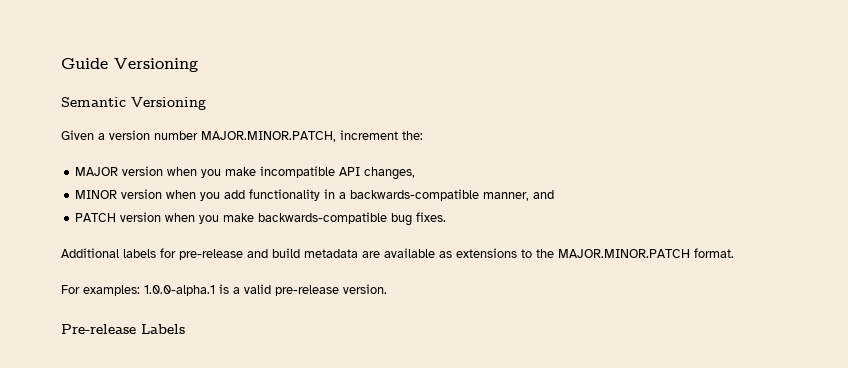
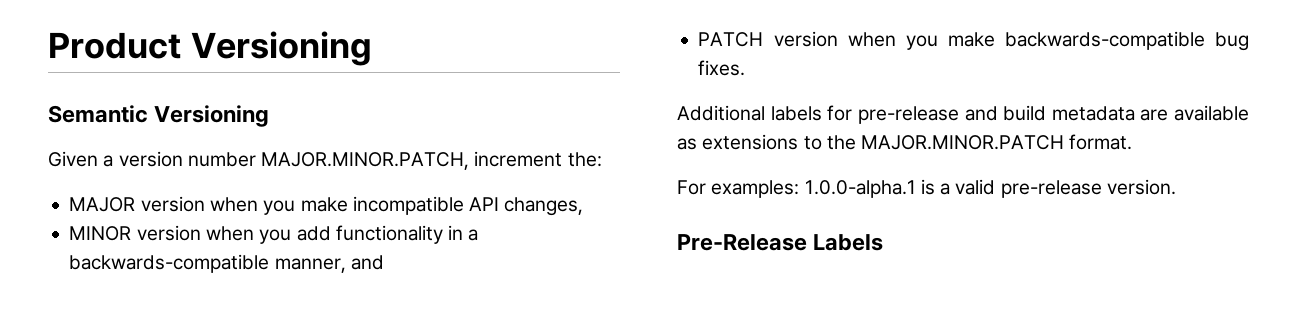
[61,58,108,69] Guide -> [48,32,181,59] Product
[61,324,136,334] Pre-release -> [677,234,807,251] Pre-Release

